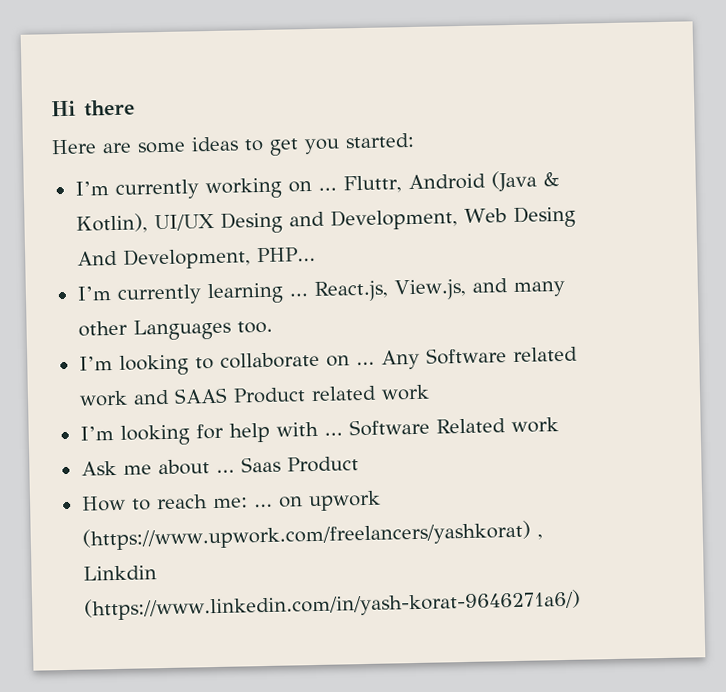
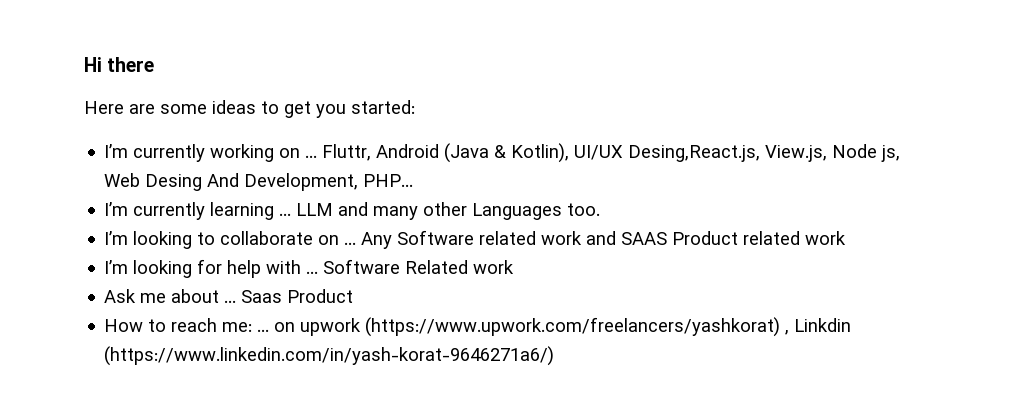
[219,208,458,234] Desing and Development, -> [628,144,901,162] Desing,React.js, View.js, Node js,
[313,278,467,302] React.js, View.js, -> [296,203,334,216] LLM

